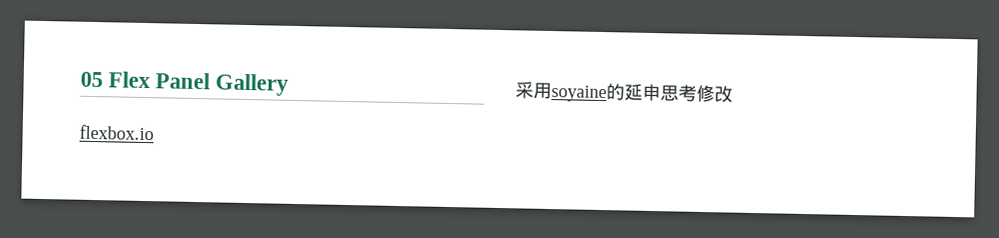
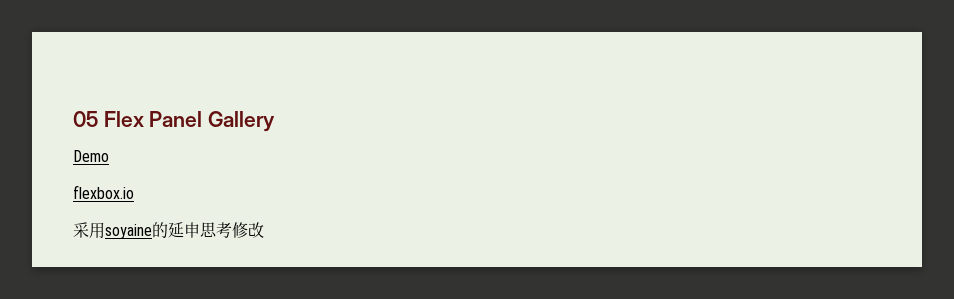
(290, 84) none -> [73,150,109,162] // Demo

